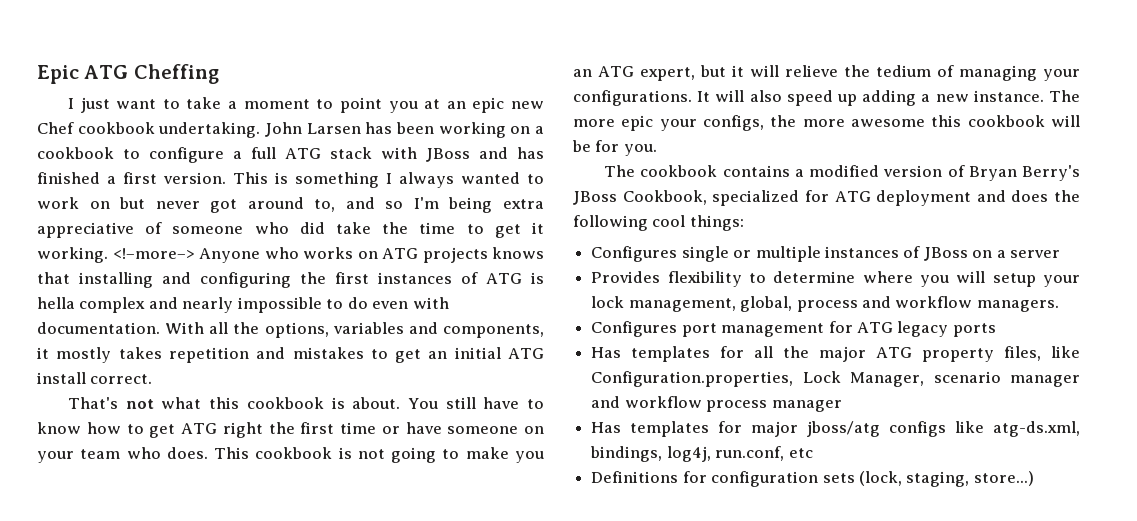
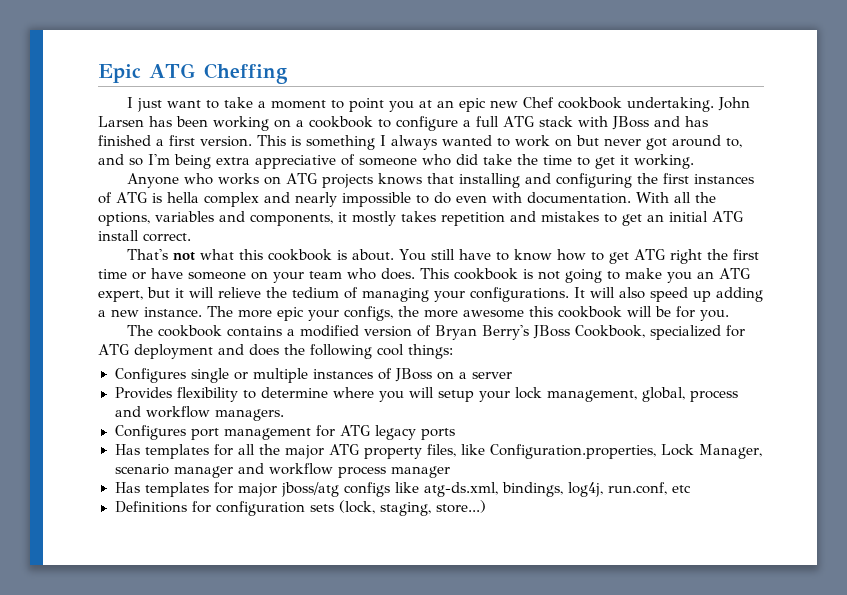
[112,248,195,259] <!–more–> -> (694, 161) //

